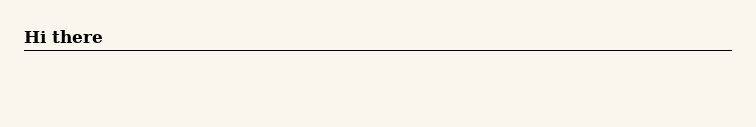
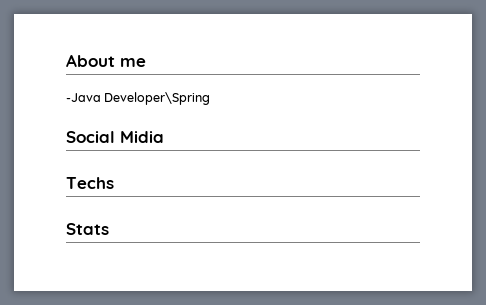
[24,30,103,43] Hi there -> [66,54,146,67] [66,92,211,105] [66,131,164,143] [66,177,114,189] [66,223,109,235] About me // -Java Developer\Spring // Social Midia // Techs // Stats

